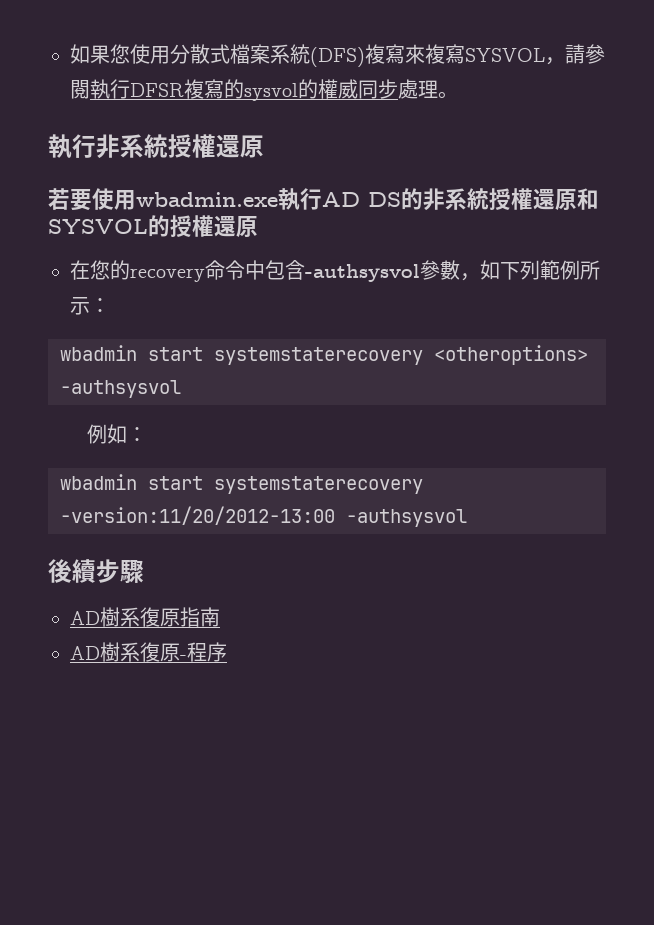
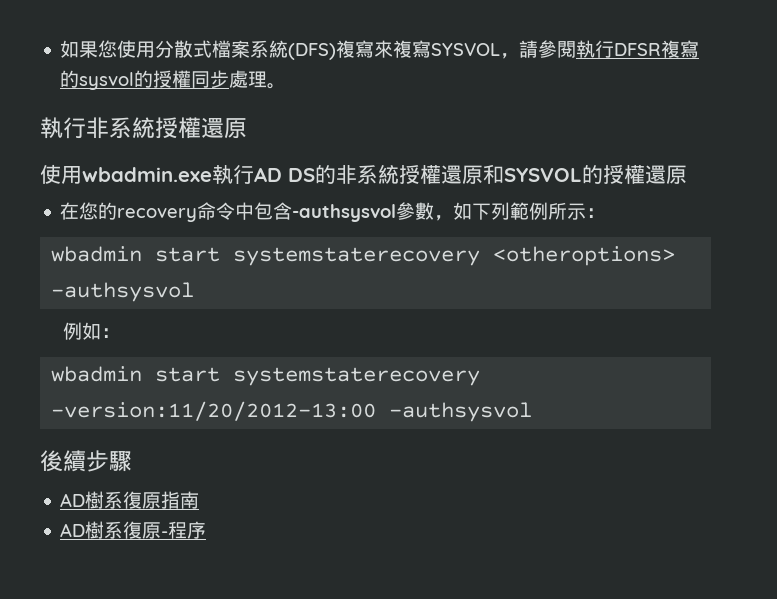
[318,79,358,99] 權威 -> [153,70,192,88] 授權
[48,188,92,211] 若要 -> (247, 128) none

